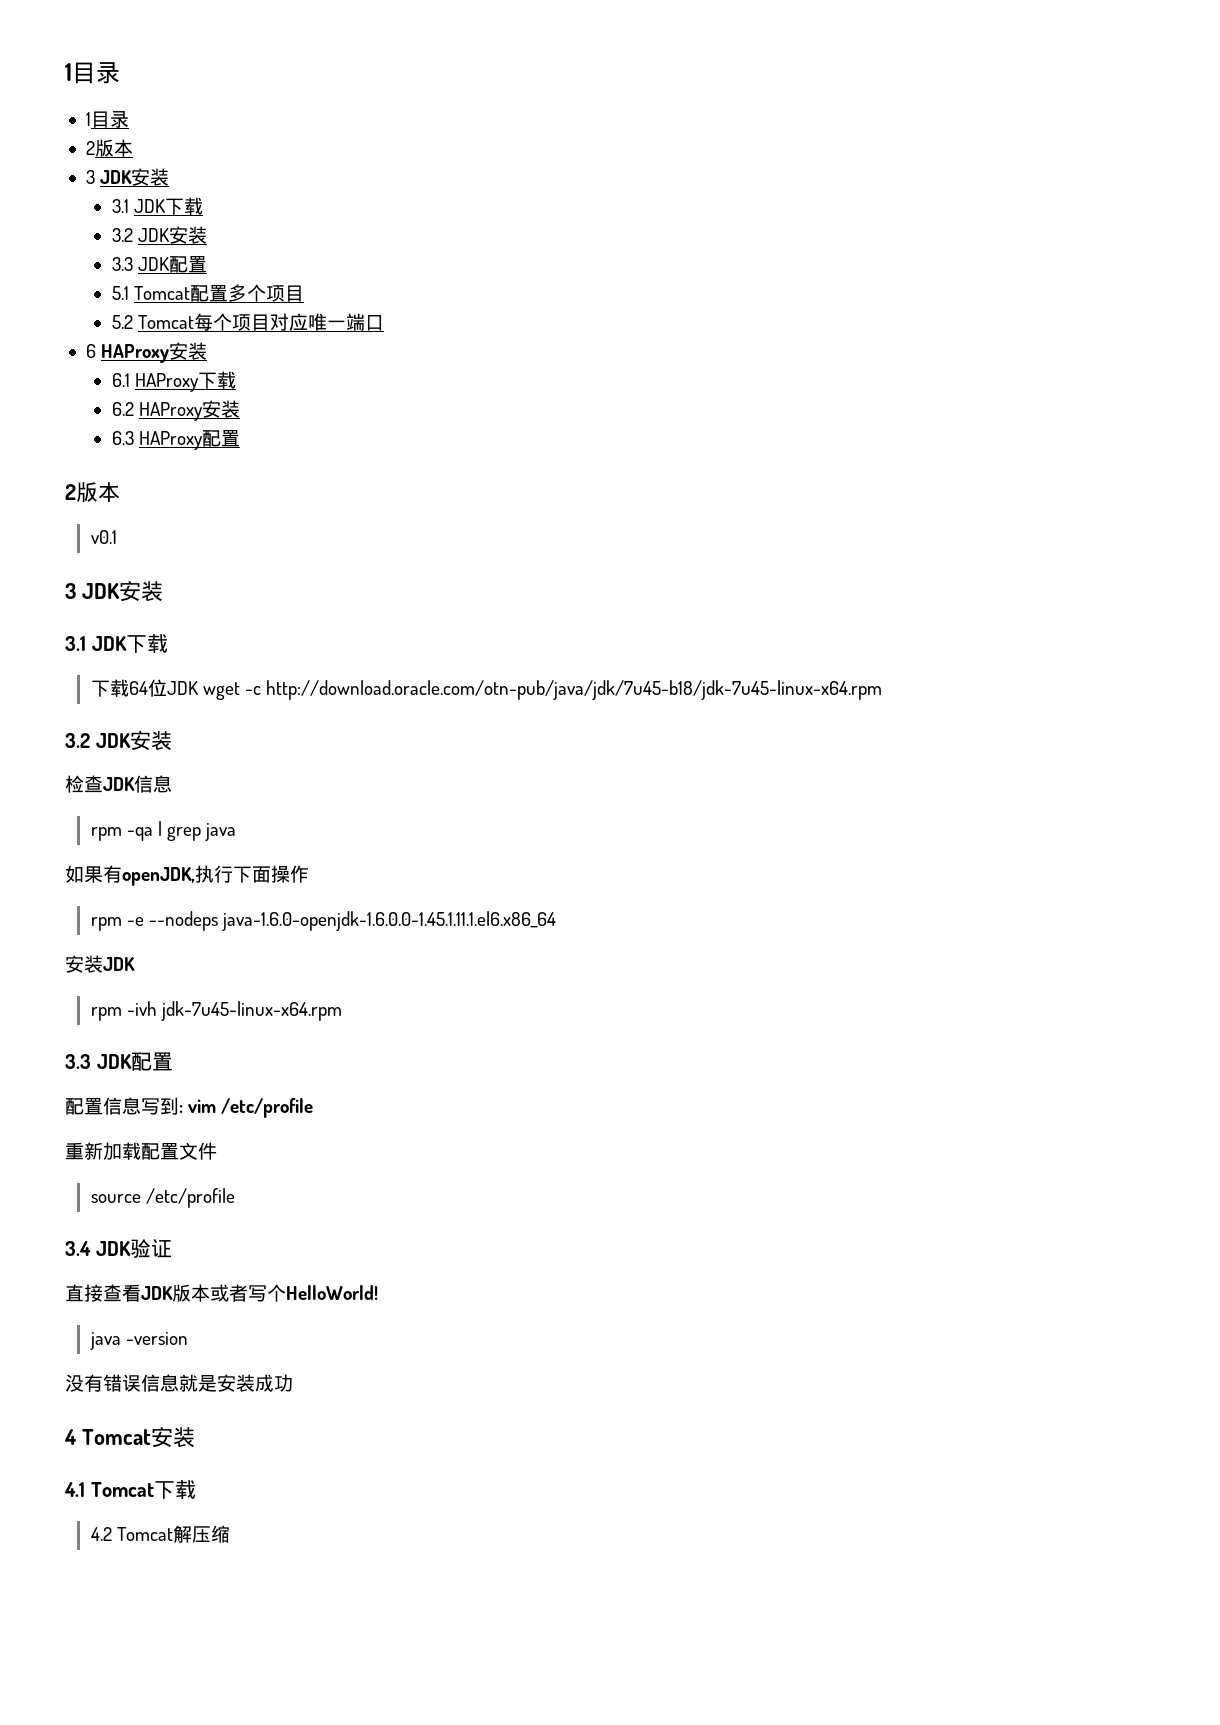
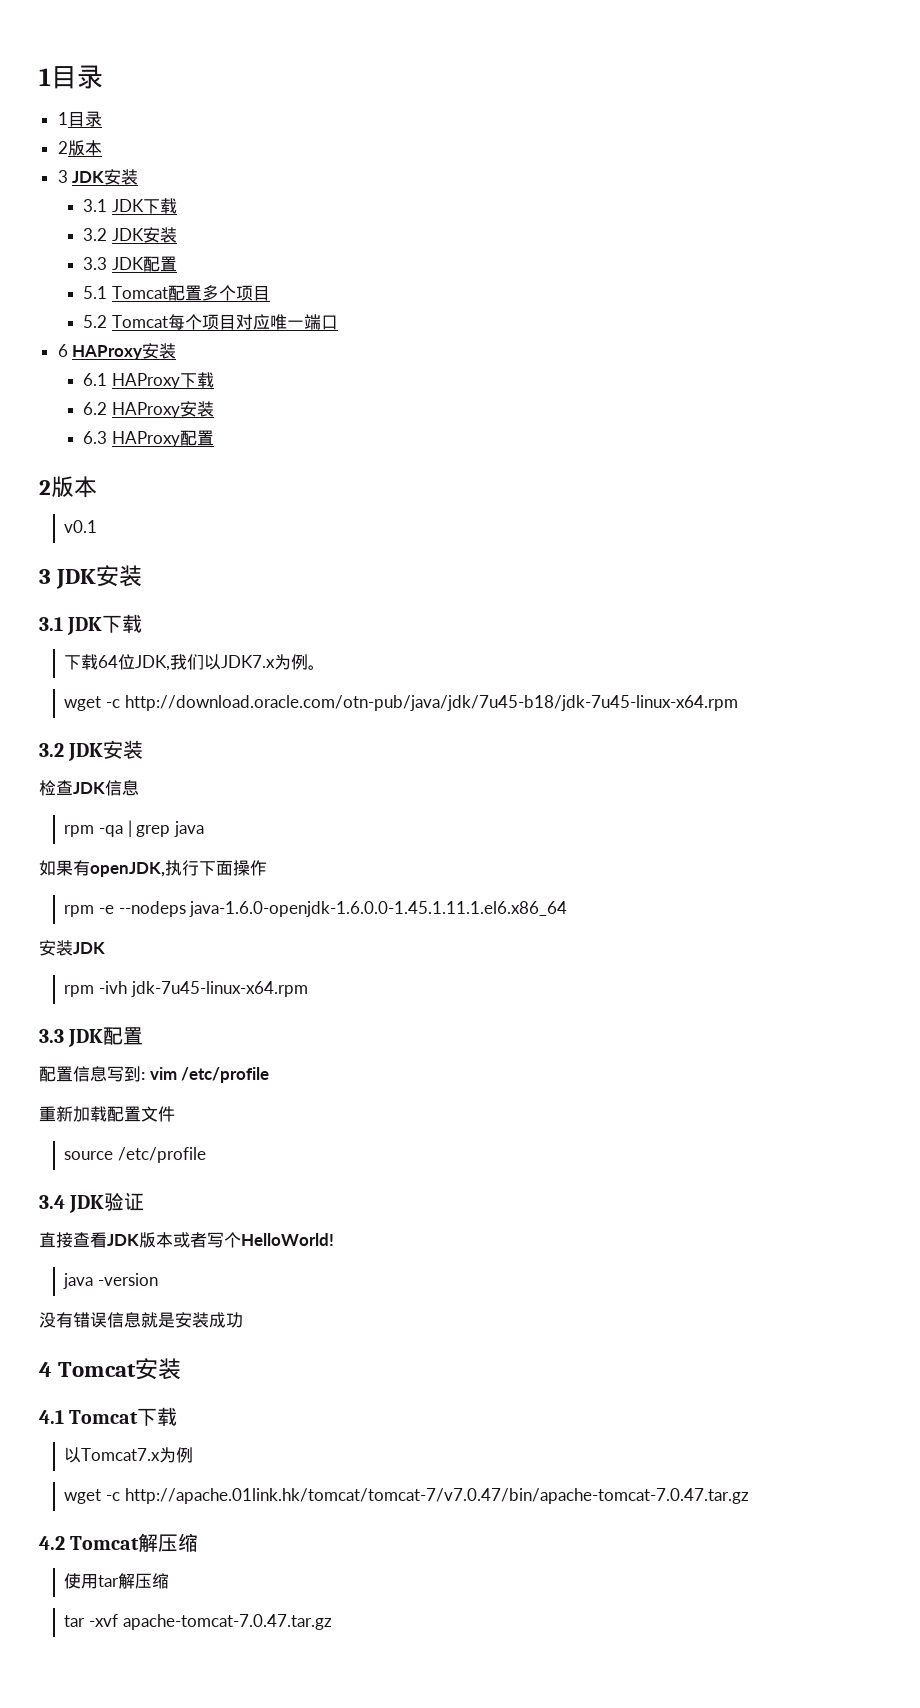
[166,681,199,695] JDK -> [135,654,326,671] JDK,我们以JDK7.x为例。 //
[90,1525,230,1543] 4.2 Tomcat解压缩 -> [64,1447,194,1463] [64,1488,749,1504] [39,1533,199,1552] [64,1573,170,1589] [64,1614,332,1630] 以Tomcat7.x为例 // wget -c http://apache.01link.hk/tomcat/tomcat-7/v7.0.47/bin/apache-tomcat-7.0.47.tar.gz // 4.2 Tomcat解压缩 // 使用tar解压缩 // tar -xvf apache-tomcat-7.0.47.tar.gz

